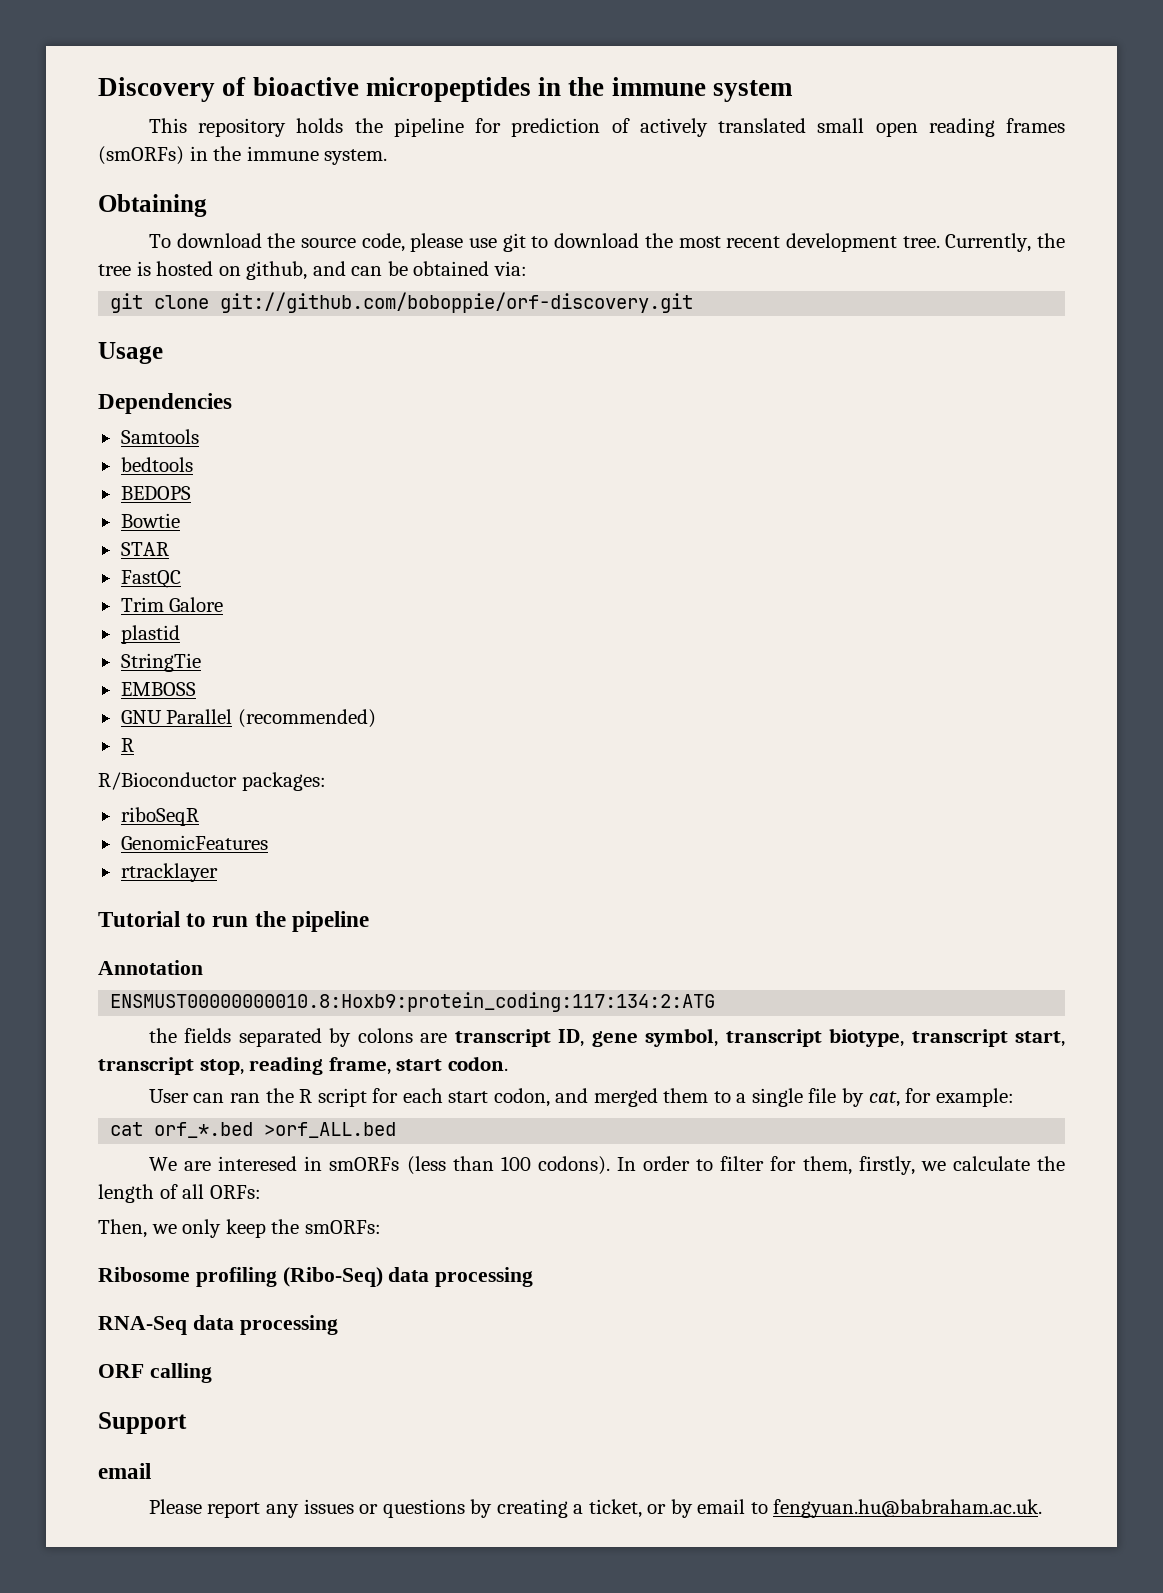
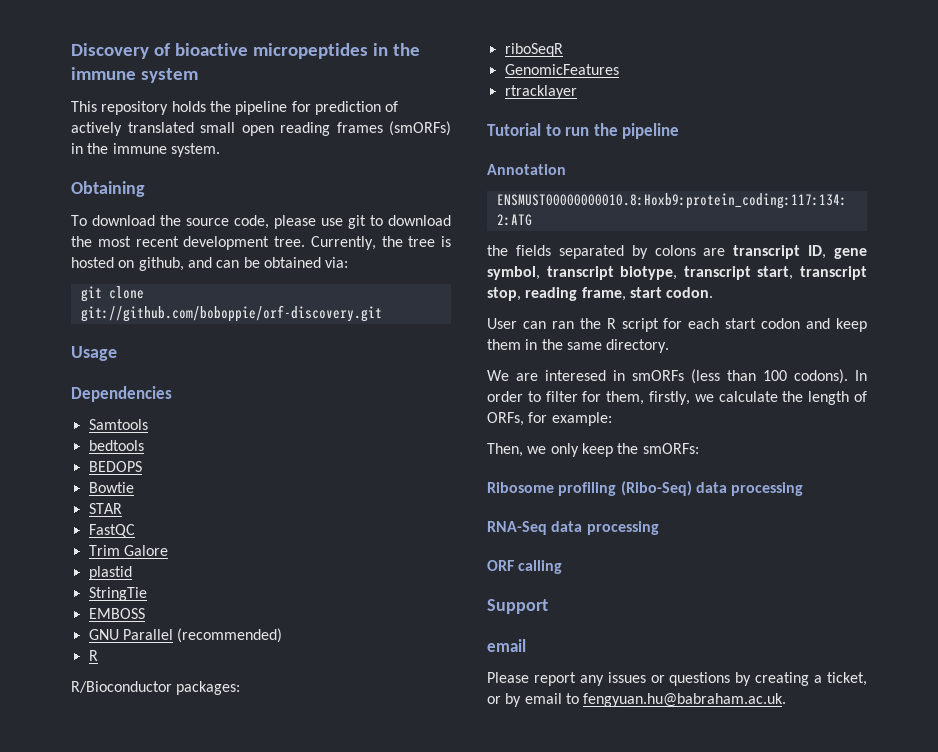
[493,1088,1014,1107] [110,1122,397,1138] codon, and merged them to a single file by cat, for example: // cat orf_*.bed >orf_ALL.bed -> [761,318,867,332] [487,339,670,353] codon and keep them in the same directory.
[182,1184,261,1199] all ORFs: -> [487,412,612,426] ORFs, for example:

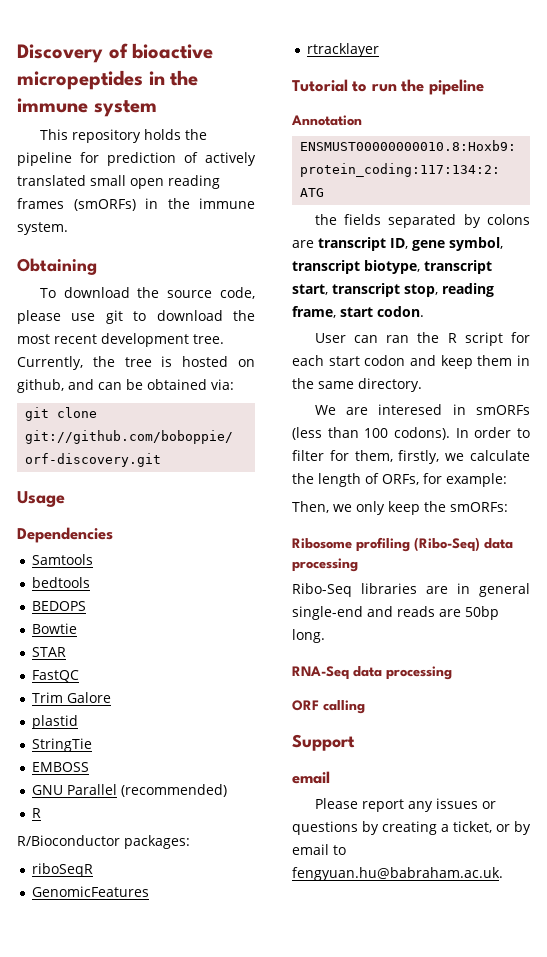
(804, 489) none -> [292,583,530,597] [292,606,499,620] [292,629,325,643] // Ribo-Seq libraries are in general single-end and reads are 50bp long.

